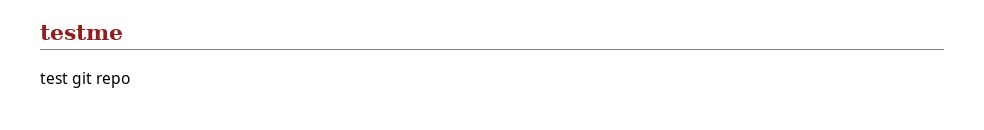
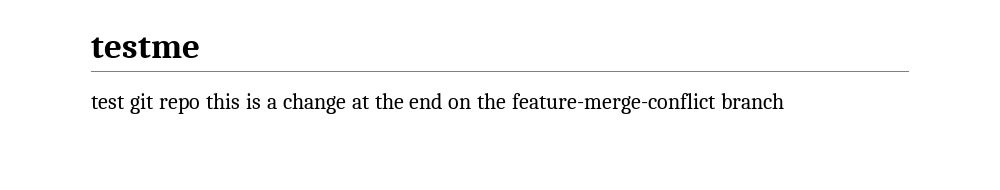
(131, 81) none -> [205,93,785,114] this is a change at the end on the feature-merge-conflict branch

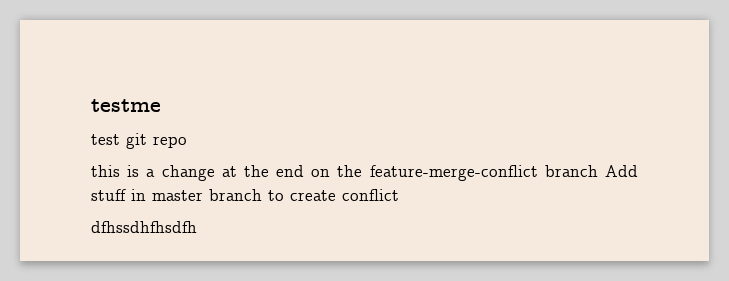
(200, 105) none -> (187, 142) //
(785, 101) none -> [605,165,638,177] [91,189,399,201] [91,221,197,233] Add stuff in master branch to create conflict // dfhssdhfhsdfh

